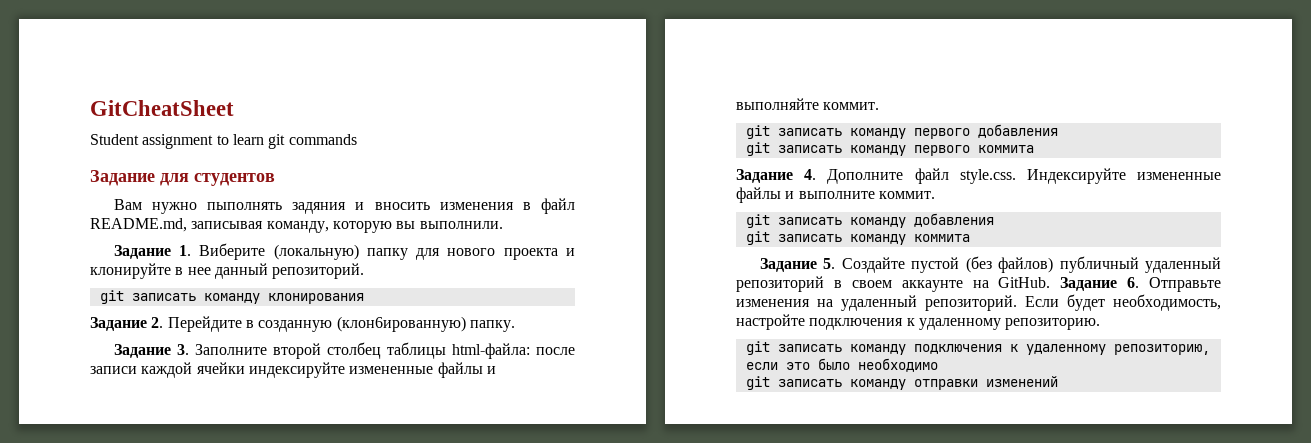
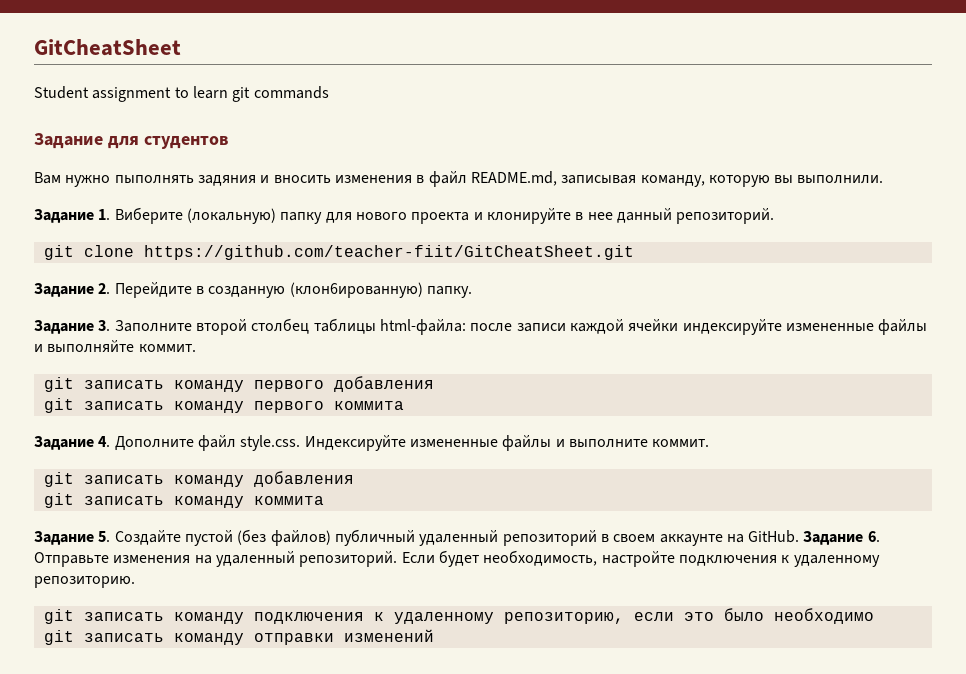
[131,293,364,304] записать команду клонирования -> [83,245,634,260] clone https://github.com/teacher-fiit/GitCheatSheet.git

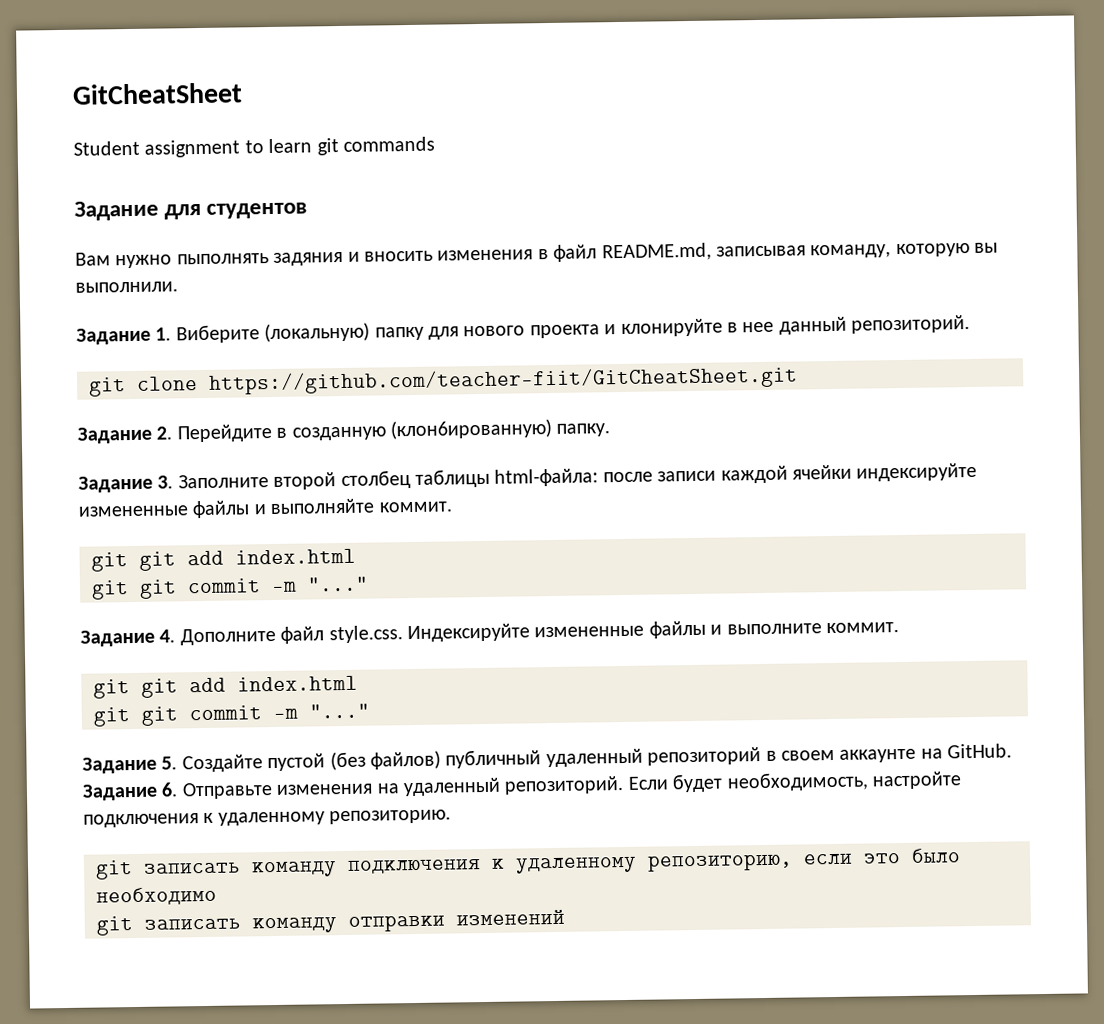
[83,376,434,392] [43,398,404,413] записать команду первого добавления // git записать команду первого коммита -> [139,548,356,571] [91,576,369,600] git add index.html // git git commit -m "..."
[83,471,354,487] [43,493,324,508] записать команду добавления // git записать команду коммита -> [141,675,358,698] [93,703,370,727] git add index.html // git git commit -m "..."

